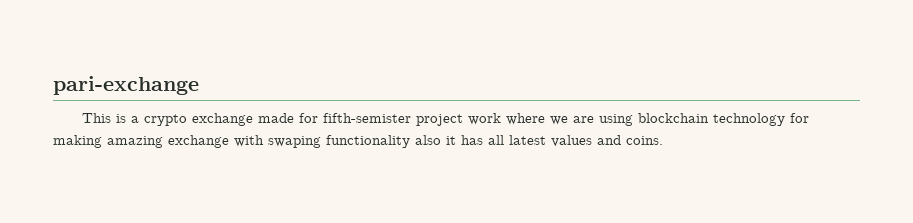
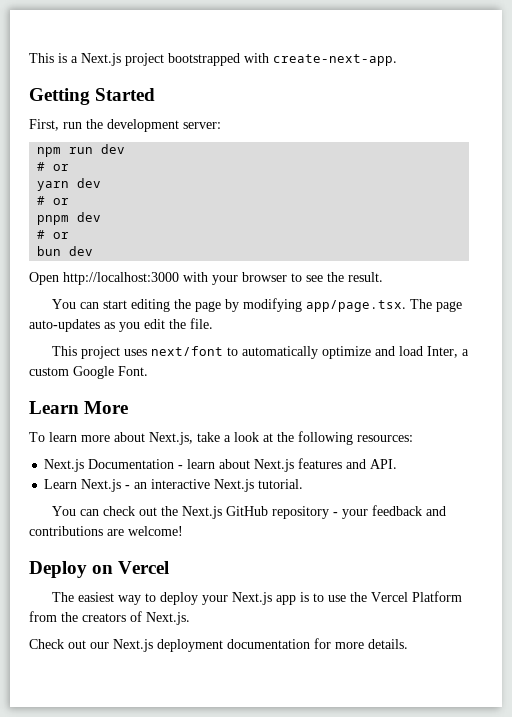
[53,76,199,95] pari-exchange // -> (29, 58) none
[144,113,810,126] [53,135,663,148] crypto exchange made for fifth-semister project work where we are using blockchain technology for making amazing exchange with swaping functionality also it has all latest values and coins. -> [81,53,397,66] [29,88,156,105] [29,119,221,132] [37,144,126,157] [37,162,70,171] [37,178,102,191] [37,196,70,205] [37,212,102,225] [37,230,70,239] [37,246,94,256] [29,272,383,285] [52,298,463,312] [29,318,213,332] [52,346,470,359] [29,366,148,379] [29,401,129,414] [29,431,413,445] [44,458,398,472] [44,479,304,492] [52,505,447,519] [29,526,183,536] [29,561,170,578] [52,591,463,605] [29,611,190,625] [29,638,408,652] Next.js project bootstrapped with create-next-app. // Getting Started // First, run the development server: // npm run dev // # or // yarn dev // # or // pnpm dev // # or // bun dev // Open http://localhost:3000 with your browser to see the result. // You can start editing the page by modifying app/page.tsx. The page auto-updates as you edit the file. // This project uses next/font to automatically optimize and load Inter, a custom Google Font. // Learn More // To learn more about Next.js, take a look at the following resources: // Next.js Documentation - learn about Next.js features and API. // Learn Next.js - an interactive Next.js tutorial. // You can check out the Next.js GitHub repository - your feedback and contributions are welcome! // Deploy on Vercel // The easiest way to deploy your Next.js app is to use the Vercel Platform from the creators of Next.js. // Check out our Next.js deployment documentation for more details.

